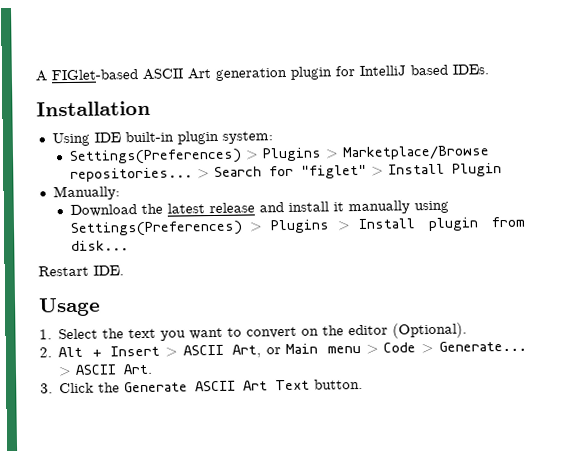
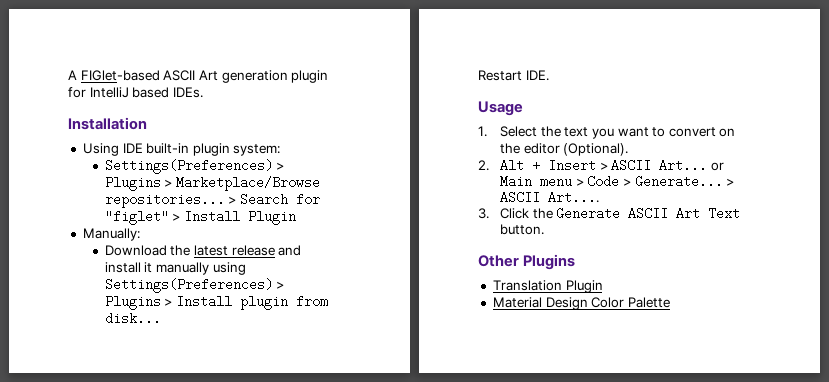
[231,344,261,358] Art, -> [659,159,708,172] Art...
[123,363,154,375] Art. -> [547,191,599,204] Art....
(364, 384) none -> [478,254,576,270] [492,280,603,293] [492,297,670,310] // Other Plugins // Translation Plugin // Material Design Color Palette

